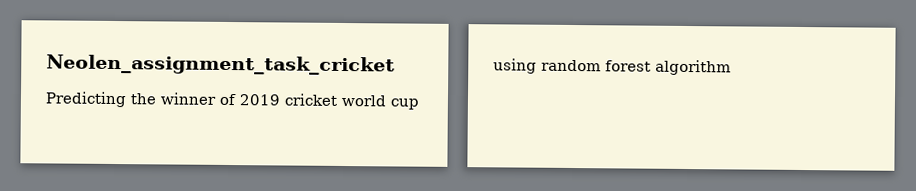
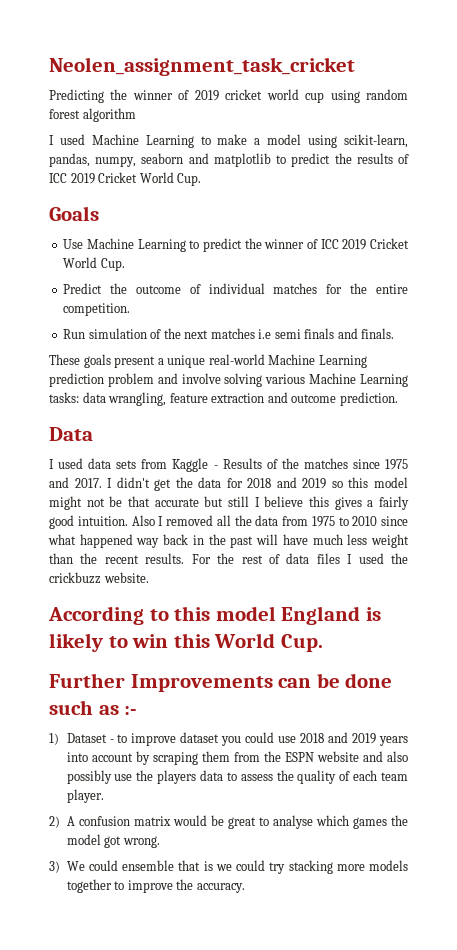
(731, 67) none -> [49,134,409,148] [49,153,410,167] [49,172,202,186] [49,206,99,221] [63,238,409,252] [63,257,125,271] [63,283,408,294] [63,303,131,316] [63,328,395,339] [49,354,367,368] [49,373,408,387] [49,392,398,406] [49,427,93,441] [49,458,408,472] [49,477,409,491] [49,496,410,510] [49,515,408,529] [48,534,409,548] [49,553,408,564] [49,572,149,584] [48,606,381,625] [49,633,323,652] [49,673,393,692] [49,700,138,715] [49,732,409,746] [66,751,408,765] [66,770,408,784] [66,789,104,803] [49,815,409,829] [66,834,160,848] [49,860,409,874] [66,879,245,893] // I used Machine Learning to make a model using scikit-learn, pandas, numpy, seaborn and matplotlib to predict the results of ICC 2019 Cricket World Cup. // Goals // Use Machine Learning to predict the winner of ICC 2019 Cricket World Cup. // Predict the outcome of individual matches for the entire competition. // Run simulation of the next matches i.e semi finals and finals. // These goals present a unique real-world Machine Learning prediction problem and involve solving various Machine Learning tasks: data wrangling, feature extraction and outcome prediction. // Data // I used data sets from Kaggle - Results of the matches since 1975 and 2017. I didn't get the data for 2018 and 2019 so this model might not be that accurate but still I believe this gives a fairly good intuition. Also I removed all the data from 1975 to 2010 since what happened way back in the past will have much less weight than the recent results. For the rest of data files I used the crickbuzz website. // According to this model England is likely to win this World Cup. // Further Improvements can be done such as :- // 1) Dataset - to improve dataset you could use 2018 and 2019 years into account by scraping them from the ESPN website and also possibly use the players data to assess the quality of each team player. // 2) A confusion matrix would be great to analyse which games the model got wrong. // 3) We could ensemble that is we could try stacking more models together to improve the accuracy.

